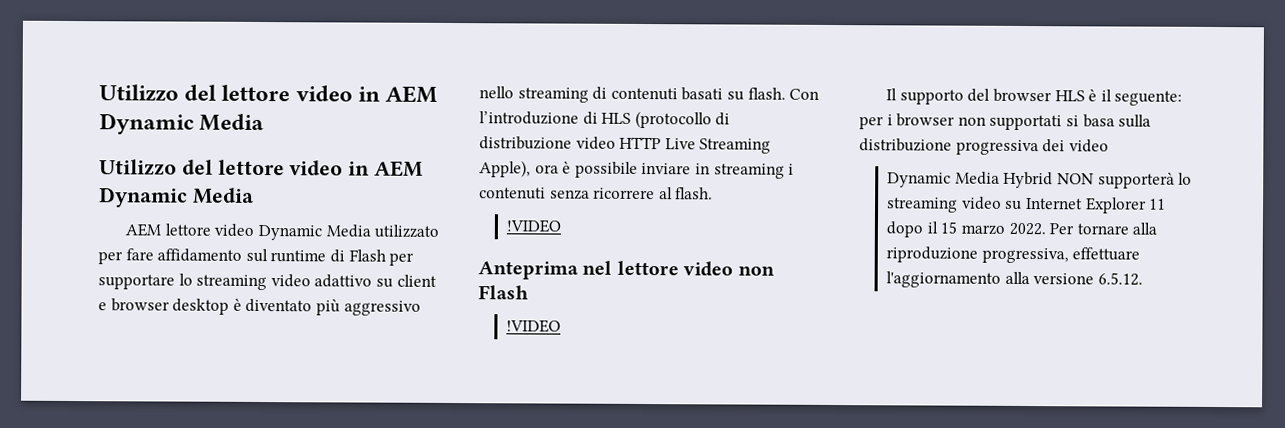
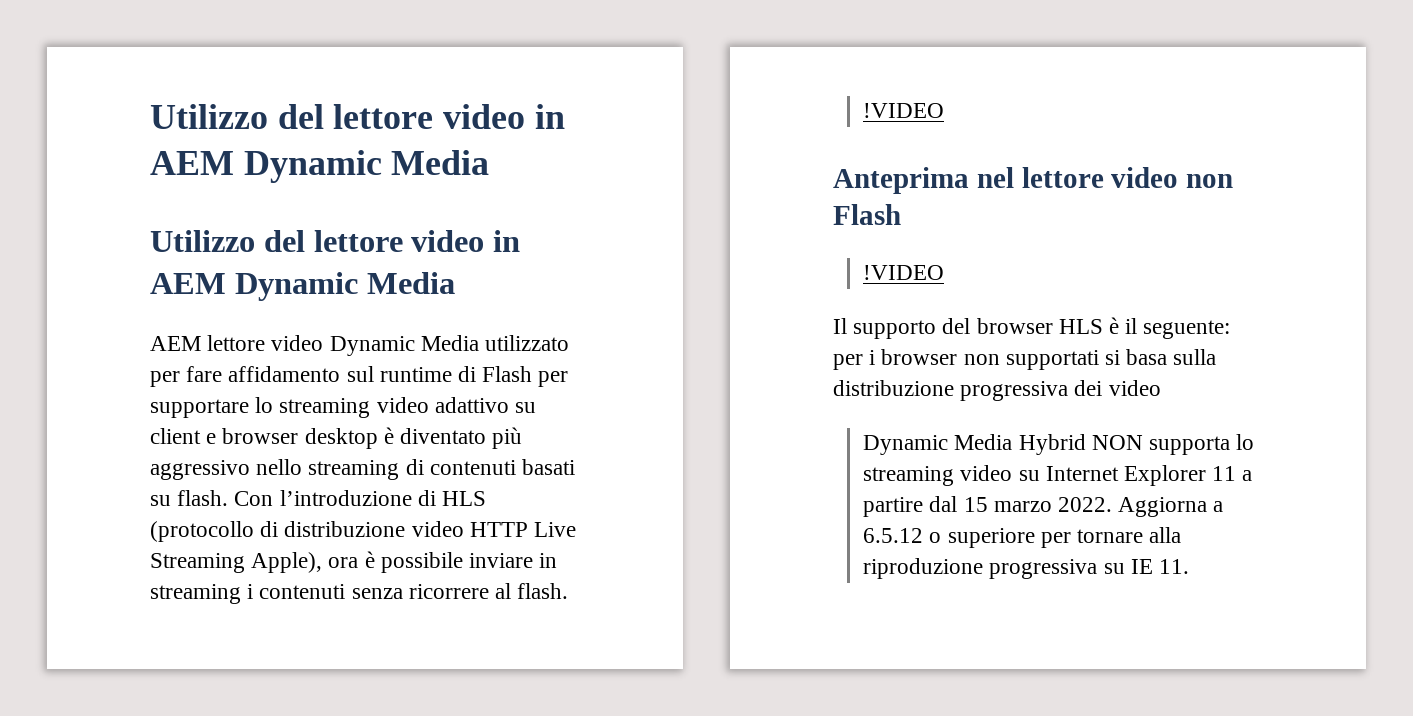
[1097,172,1175,189] supporterà -> [1148,436,1230,455] supporta
[886,221,1158,238] [886,246,1141,264] [886,271,1143,288] dopo il 15 marzo 2022. Per tornare alla riproduzione progressiva, effettuare l'aggiornamento alla versione 6.5.12. -> [1242,470,1253,481] [863,496,1224,517] [863,527,1182,548] [863,558,1189,579] a partire dal 15 marzo 2022. Aggiorna a 6.5.12 o superiore per tornare alla riproduzione progressiva su IE 11.

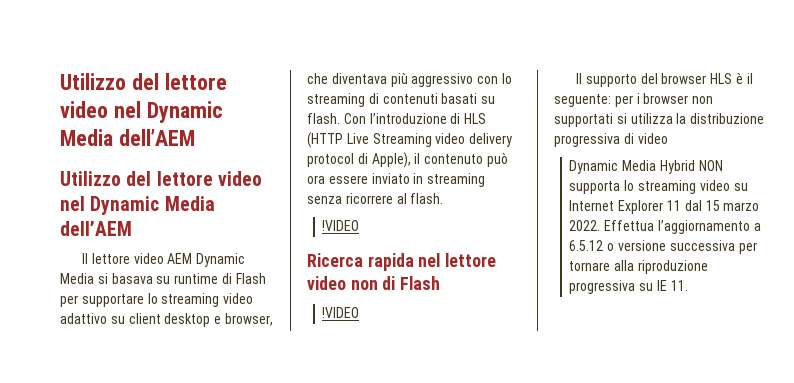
[150,104,565,129] [150,150,490,183] [150,230,521,252] [150,272,455,301] [150,335,570,356] [150,366,374,387] Utilizzo del lettore video in AEM Dynamic Media // Utilizzo del lettore video in AEM Dynamic Media // AEM lettore video Dynamic Media utilizzato per fare affidamento sul -> [60,73,227,90] [60,101,223,123] [60,129,195,146] [60,171,262,186] [60,196,215,215] [60,221,132,236] [82,253,246,267] [60,273,171,284] Utilizzo del lettore video nel Dynamic Media dell’AEM // Utilizzo del lettore video nel Dynamic Media dell’AEM // Il lettore video AEM Dynamic Media si basava su
[206,427,523,449] [150,459,303,480] e browser desktop è diventato più aggressivo nello -> [164,313,273,327] [307,73,512,87] desktop e browser, che diventava più aggressivo con lo
[150,521,577,542] [150,551,558,573] [150,584,346,604] (protocollo di distribuzione video HTTP Live Streaming Apple), ora è possibile inviare in streaming i contenuti -> [307,132,513,148] [307,152,508,168] [307,173,486,187] (HTTP Live Streaming video delivery protocol di Apple), il contenuto può ora essere inviato in streaming
[833,167,969,194] Anteprima -> [307,253,414,271] Ricerca rapida
(1234, 181) none -> [382,276,396,290] di
[1126,349,1217,365] basa sulla -> [630,113,687,124] utilizza la
[1074,380,1103,396] dei -> [623,133,634,144] di
[1242,470,1253,481] [863,497,924,517] a partire -> (681, 205) none
[1118,497,1208,517] Aggiorna -> [604,220,750,234] Effettua l’aggiornamento
[947,528,1035,548] superiore -> [617,240,735,251] versione successiva

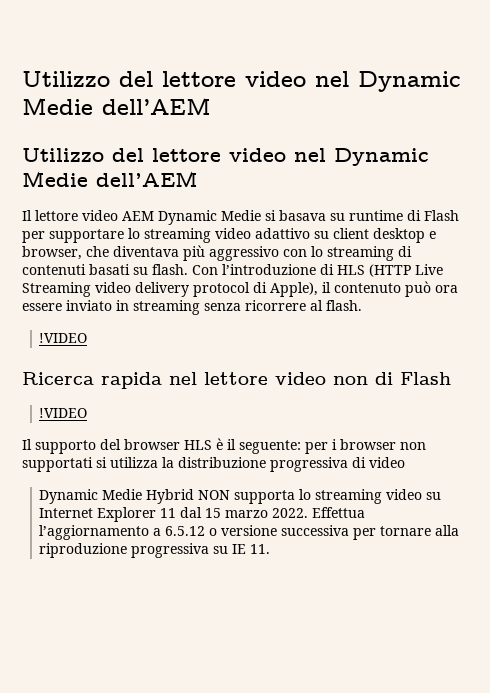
[60,73,227,90] [60,101,223,123] [60,129,113,146] Utilizzo del lettore video nel Dynamic Media -> [22,71,461,92] [22,98,93,115] Utilizzo del lettore video nel Dynamic Medie
[164,196,215,211] Media -> [22,171,88,187] Medie
[60,273,94,284] Media -> [221,210,261,221] Medie
[622,160,657,171] Media -> [102,489,143,500] Medie

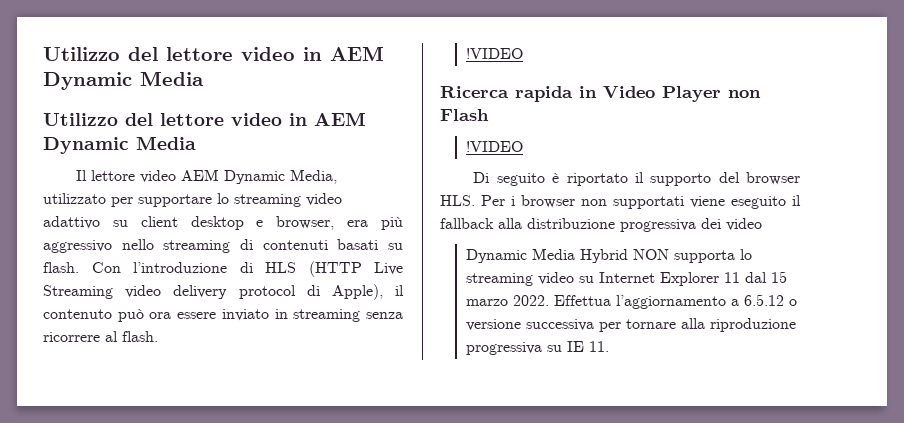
[22,71,461,92] [22,98,211,115] [22,148,429,166] [22,171,198,187] Utilizzo del lettore video nel Dynamic Medie dell’AEM // Utilizzo del lettore video nel Dynamic Medie dell’AEM -> [43,46,384,61] [43,71,204,90] [43,112,366,126] [43,136,196,154] Utilizzo del lettore video in AEM Dynamic Media // Utilizzo del lettore video in AEM Dynamic Media
[221,210,459,221] Medie si basava su runtime di Flash -> [290,169,338,184] [43,193,106,204] Media, utilizzato
[86,245,323,261] che diventava più aggressivo con lo -> [347,217,403,230] [43,239,154,253] era più aggressivo nello
[169,372,451,385] [39,408,88,418] [22,438,426,454] [22,457,174,472] nel lettore video non di Flash // !VIDEO // Il supporto del browser HLS è il seguente: per i browser non supportati si utilizza la -> [579,86,761,102] [440,109,489,121] [466,141,524,152] [473,172,800,186] [440,195,801,209] [440,218,522,229] in Video Player non Flash // !VIDEO // Di seguito è riportato il supporto del browser HLS. Per i browser non supportati viene eseguito il fallback alla
[352,457,366,468] di -> [701,218,721,229] dei
[102,489,143,500] Medie -> [532,248,576,260] Media

